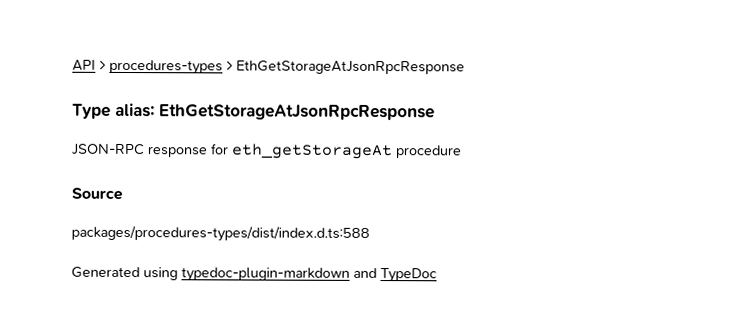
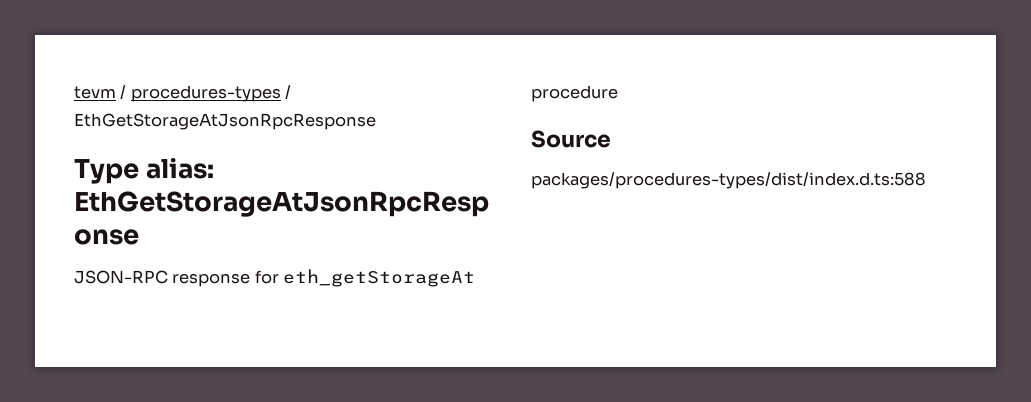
[72,59,233,75] API > procedures-types > -> [74,85,292,102] tevm / procedures-types /
[71,266,437,283] // Generated using typedoc-plugin-markdown and TypeDoc -> (926, 180) none

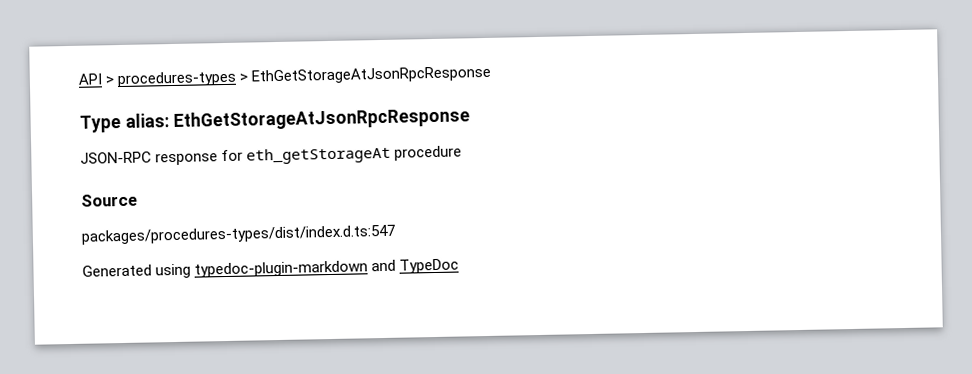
[74,85,292,102] tevm / procedures-types / -> [78,70,249,88] API > procedures-types >
[531,172,926,189] packages/procedures-types/dist/index.d.ts:588 -> [81,224,395,245] [82,258,460,279] packages/procedures-types/dist/index.d.ts:547 // Generated using typedoc-plugin-markdown and TypeDoc

